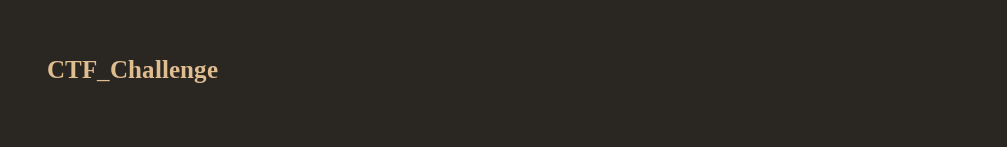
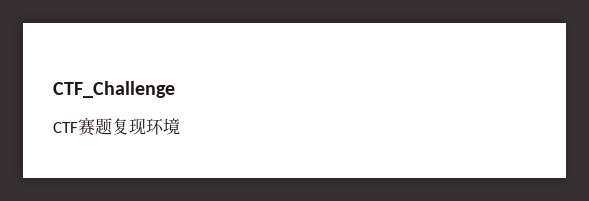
(218, 71) none -> [53,118,180,136] // CTF赛题复现环境

